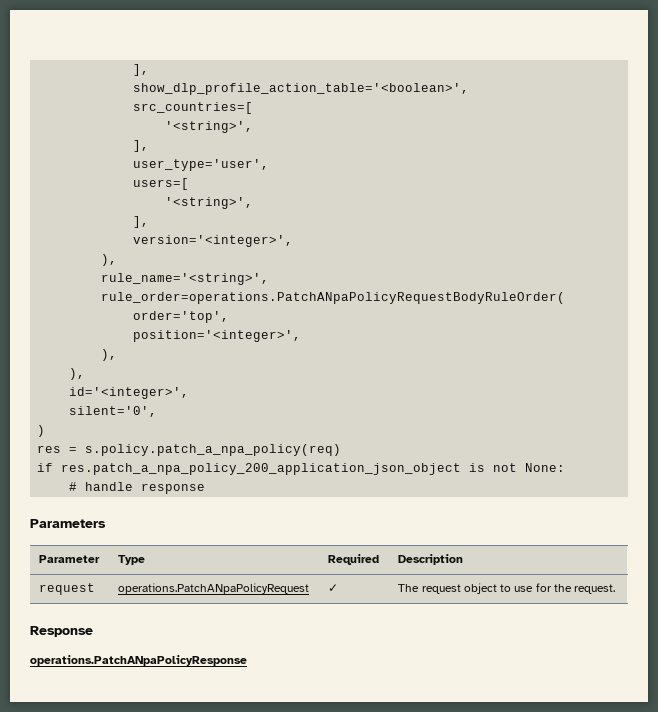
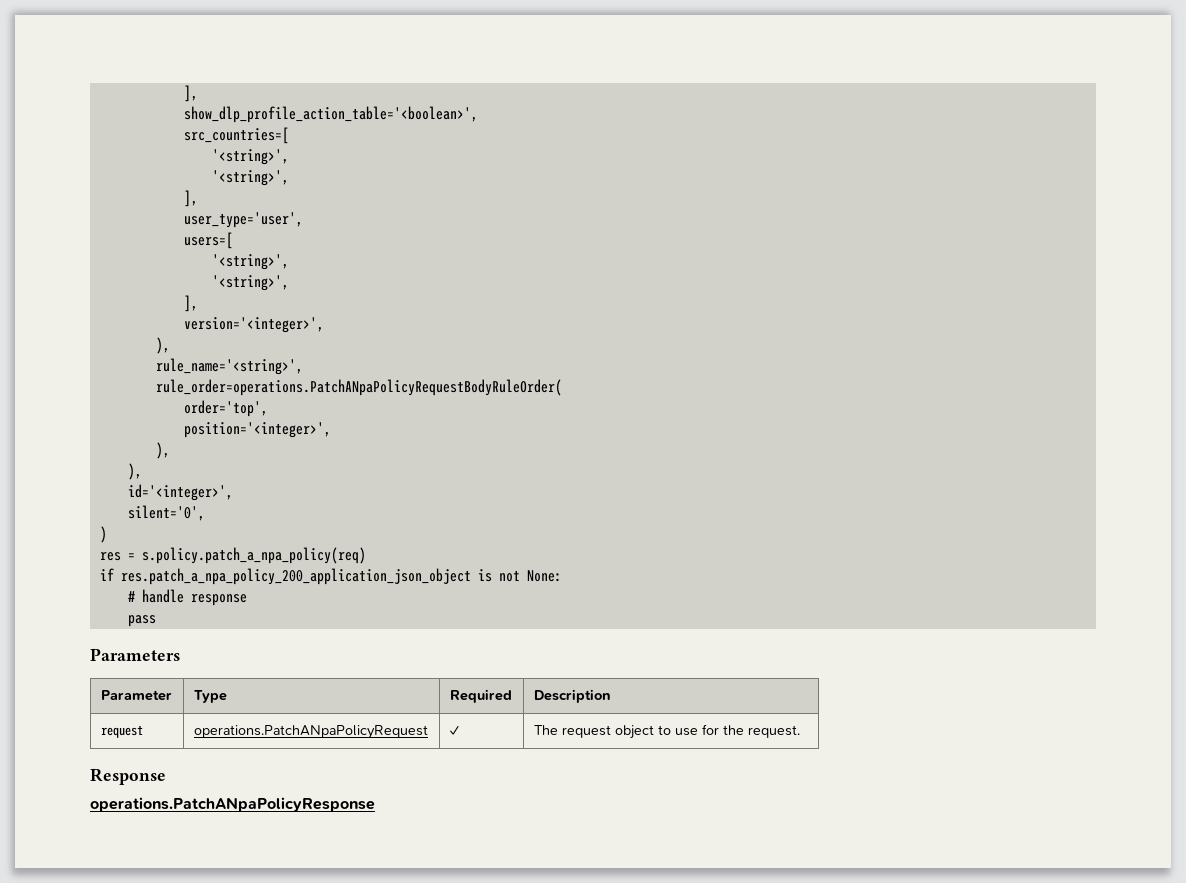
(254, 127) none -> [211,170,289,186] // '<string>',
(254, 203) none -> [211,275,289,291] // '<string>',
(206, 488) none -> [127,615,156,627] // pass

